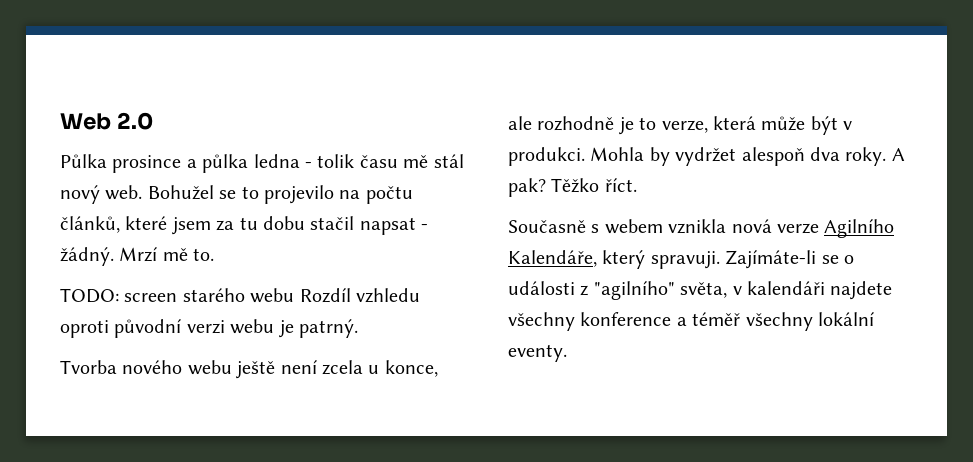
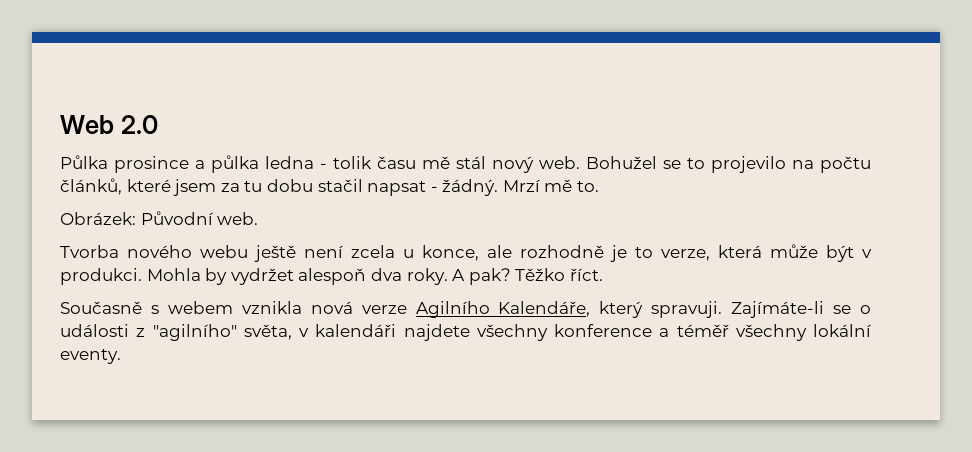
[60,288,420,303] [60,319,358,338] TODO: screen starého webu Rozdíl vzhledu oproti původní verzi webu je patrný. -> [60,211,259,225] Obrázek: Původní web.

